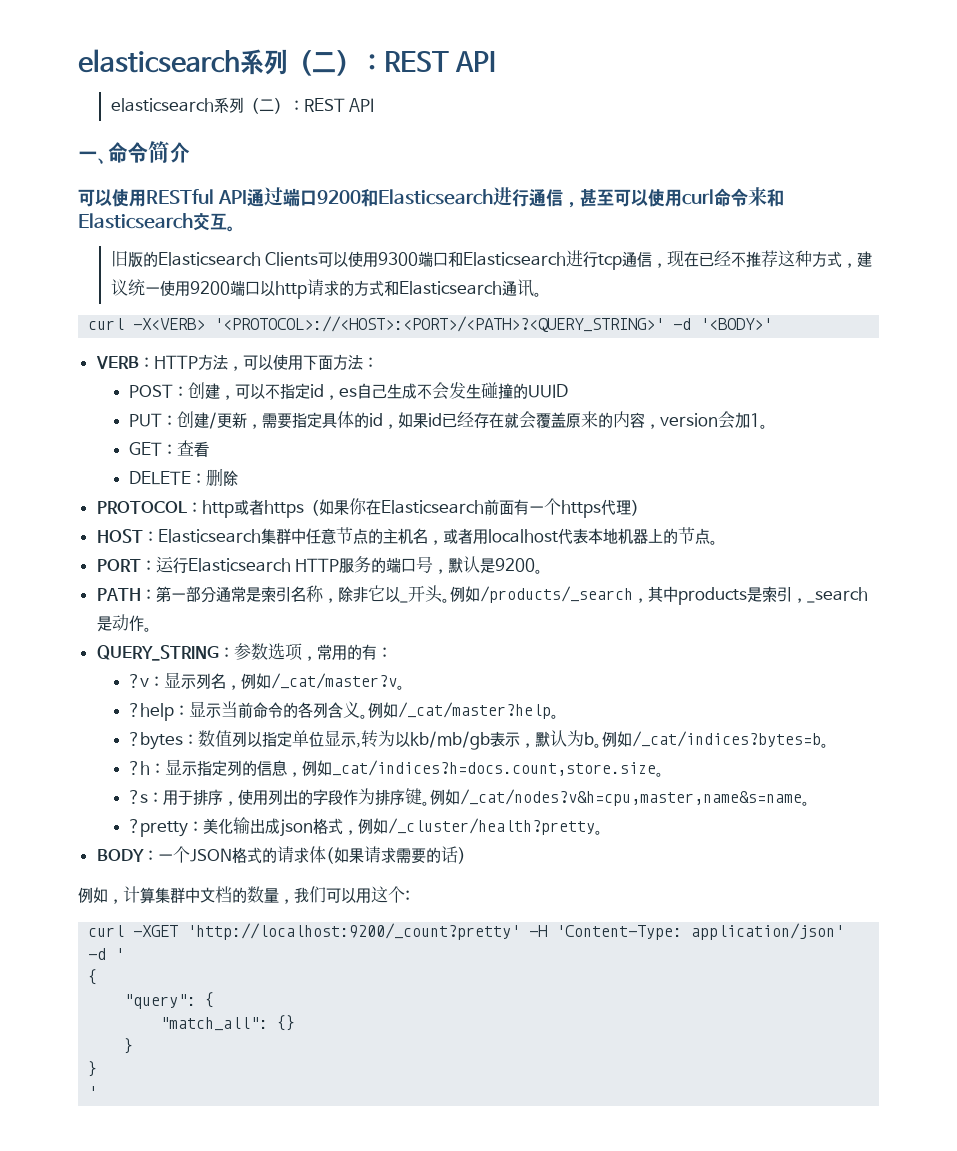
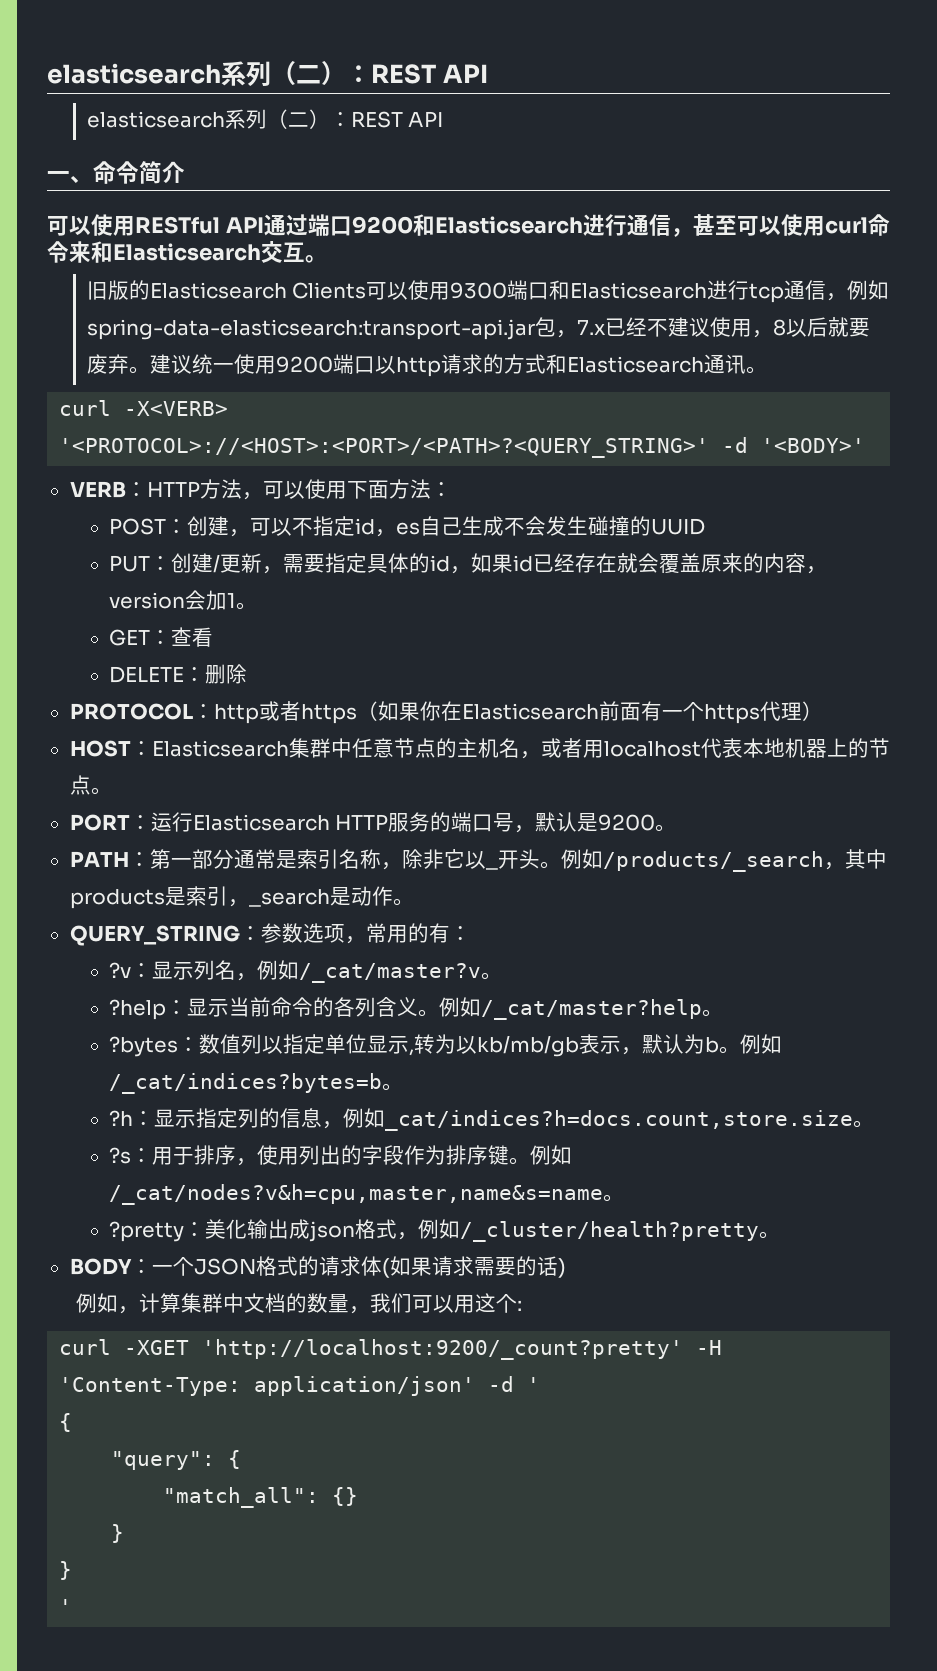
[667,250,858,268] 现在已经不推荐这种方式， -> [847,280,890,300] [86,317,870,340] [86,354,150,374] 例如spring-data-elasticsearch:transport-api.jar包，7.x已经不建议使用，8以后就要废弃。

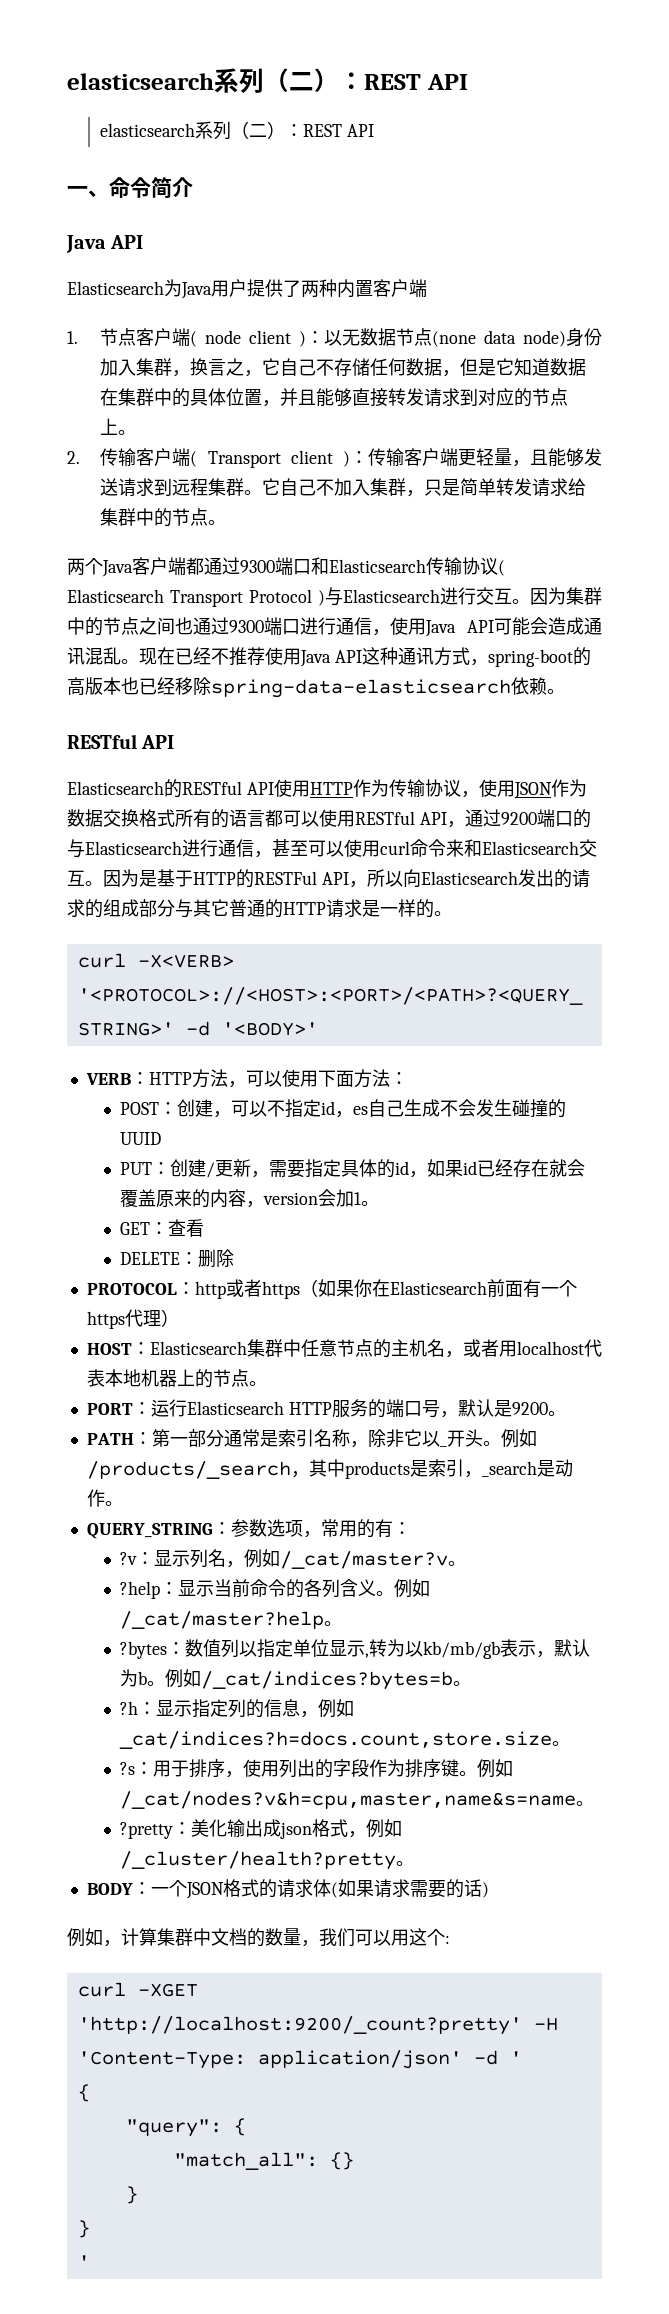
[47,214,435,236] 可以使用RESTful API通过端口9200和 -> [66,235,144,253] [67,279,427,299] [67,328,602,347] [100,358,587,377] [100,388,569,407] [100,418,137,435] [67,448,602,468] [100,478,587,497] [100,508,227,527] [67,557,505,577] [67,587,602,607] [67,617,602,637] [67,647,591,667] [67,677,565,698] [67,734,175,749] [67,779,587,799] [67,809,591,828] [67,839,85,858] Java API // Elasticsearch为Java用户提供了两种内置客户端 // 1.节点客户端( node client )：以无数据节点(none data node)身份加入集群，换言之，它自己不存储任何数据，但是它知道数据在集群中的具体位置，并且能够直接转发请求到对应的节点上。 // 2.传输客户端( Transport client )：传输客户端更轻量，且能够发送请求到远程集群。它自己不加入集群，只是简单转发请求给集群中的节点。 // 两个Java客户端都通过9300端口和Elasticsearch传输协议( Elasticsearch Transport Protocol )与Elasticsearch进行交互。因为集群中的节点之间也通过9300端口进行通信，使用Java API可能会造成通讯混乱。现在已经不推荐使用Java API这种通讯方式，spring-boot的高版本也已经移除spring-data-elasticsearch依赖。 // RESTful API // Elasticsearch的RESTful API使用HTTP作为传输协议，使用JSON作为数据交换格式所有的语言都可以使用RESTful API，通过9200端口的与
[86,280,890,303] [86,317,870,340] [86,354,746,377] // 旧版的Elasticsearch Clients可以使用9300端口和Elasticsearch进行tcp通信，例如spring-data-elasticsearch:transport-api.jar包，7.x已经不建议使用，8以后就要废弃。建议统一使用9200端口以http请求的方式和Elasticsearch通讯 -> [103,869,590,888] [67,899,434,918] 因为是基于HTTP的RESTFul API，所以向Elasticsearch发出的请求的组成部分与其它普通的HTTP请求是一样的

